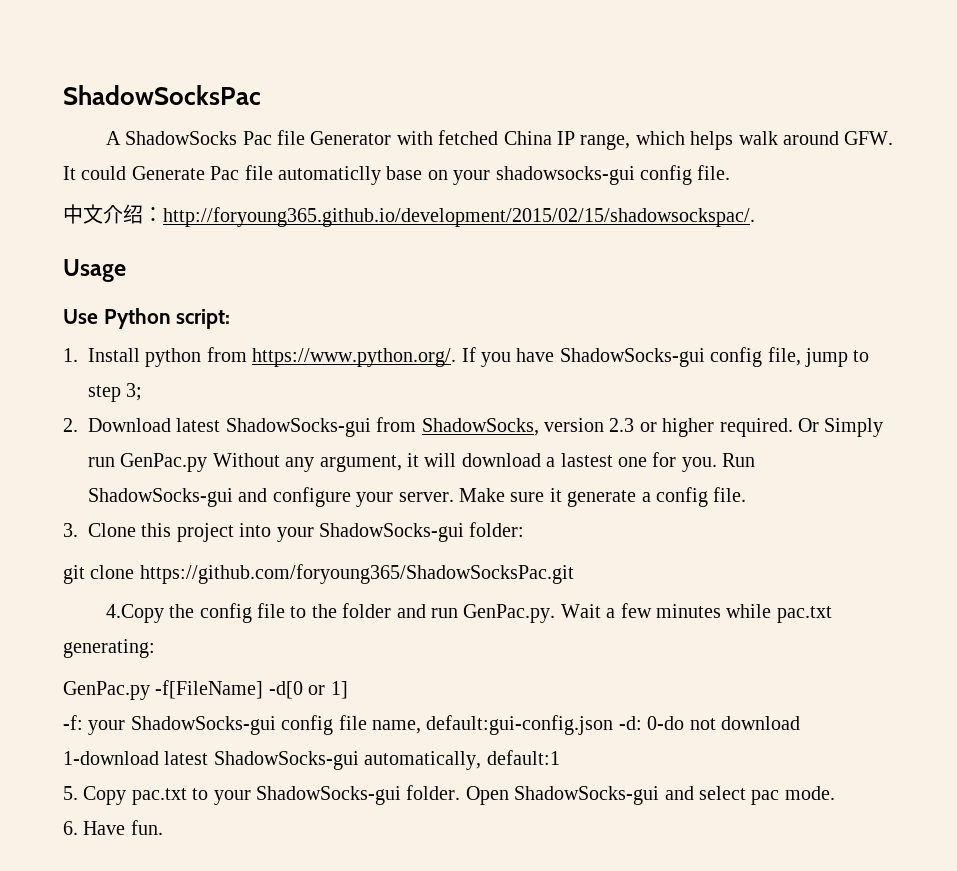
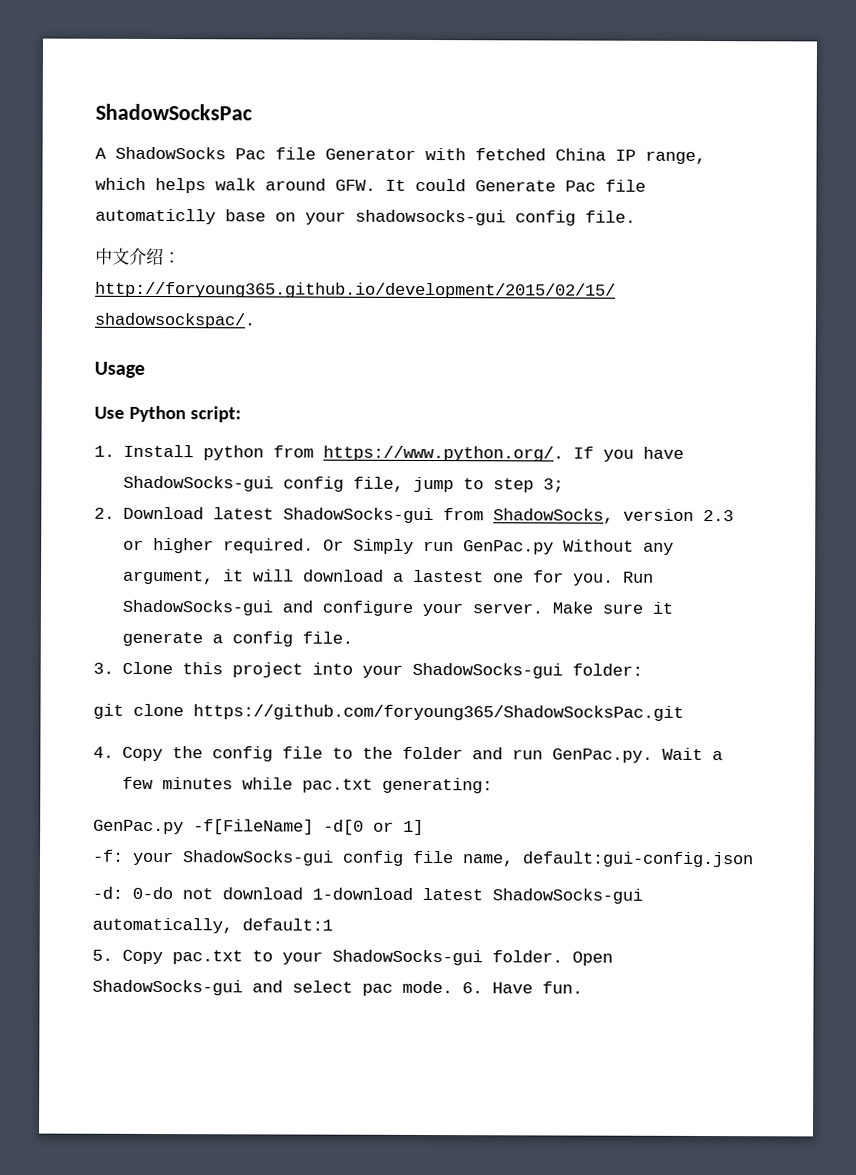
[105,604,164,623] 4.Copy -> [93,746,163,762] 4. Copy
(614, 725) none -> (754, 859) //
(835, 793) // -> (453, 987) none

